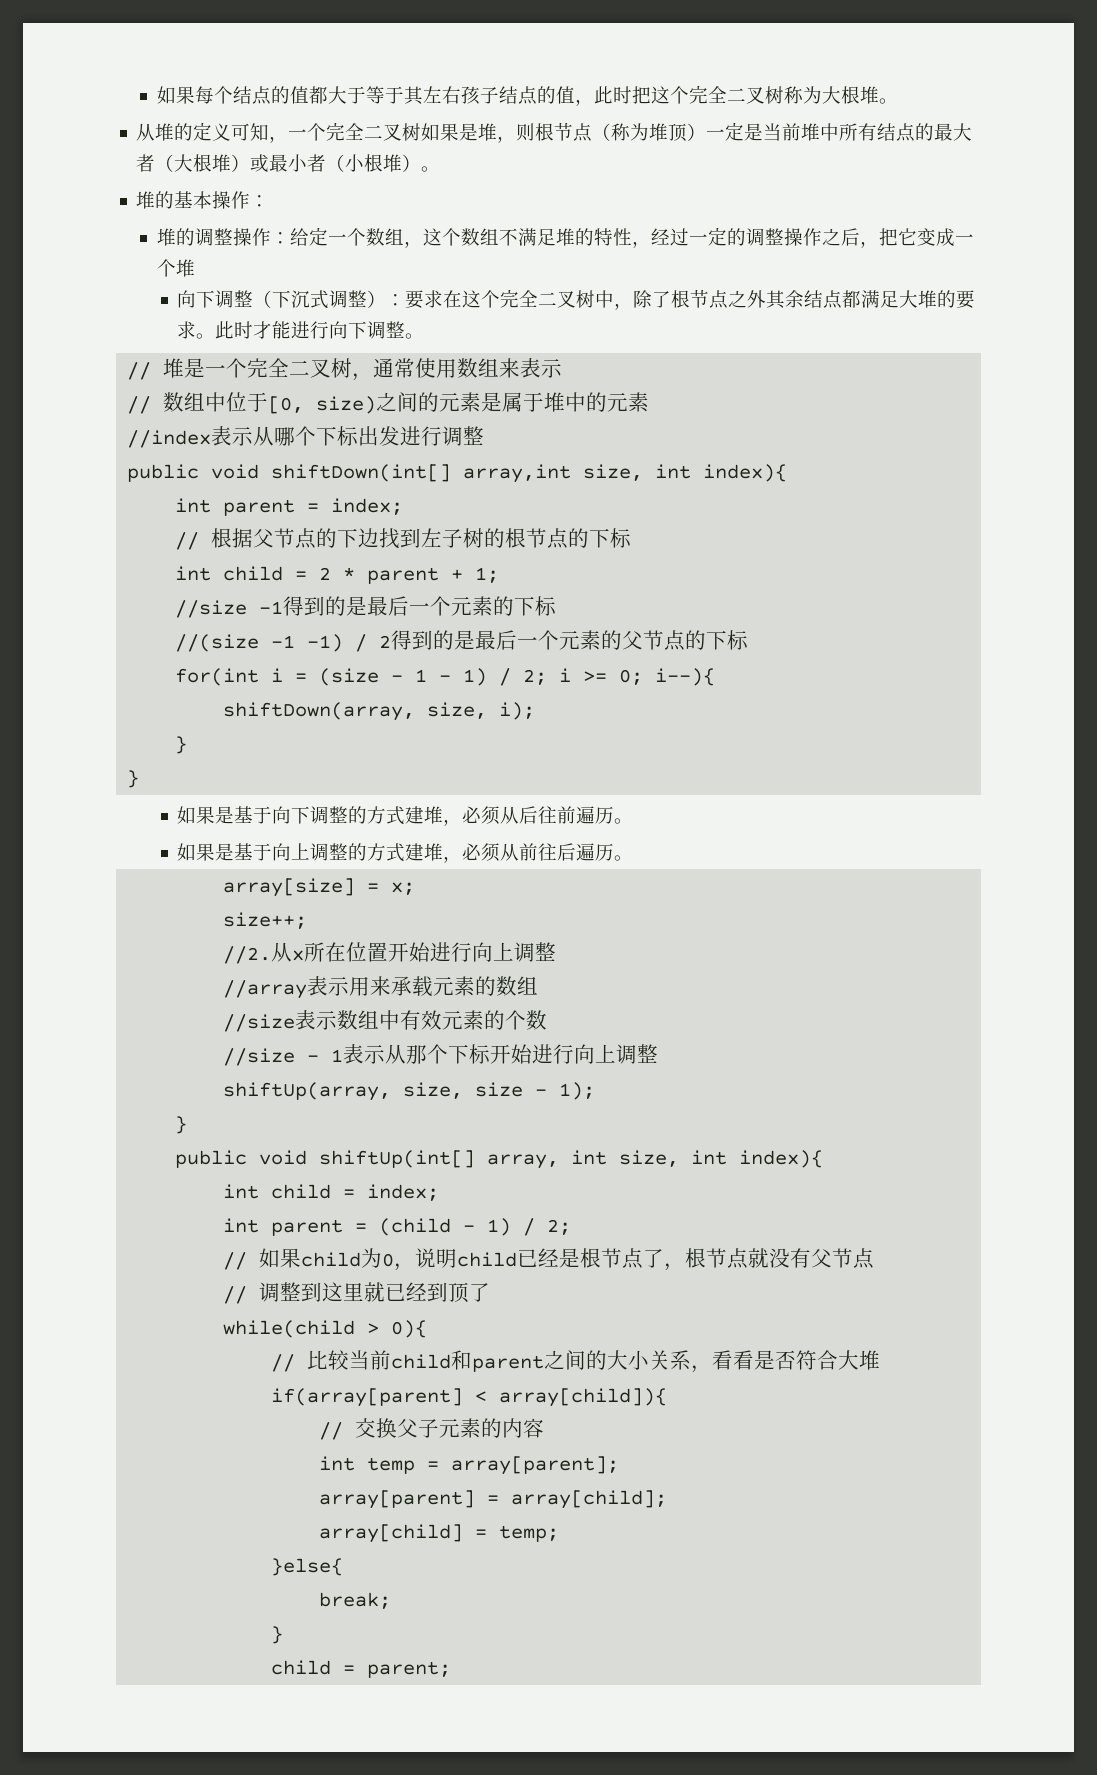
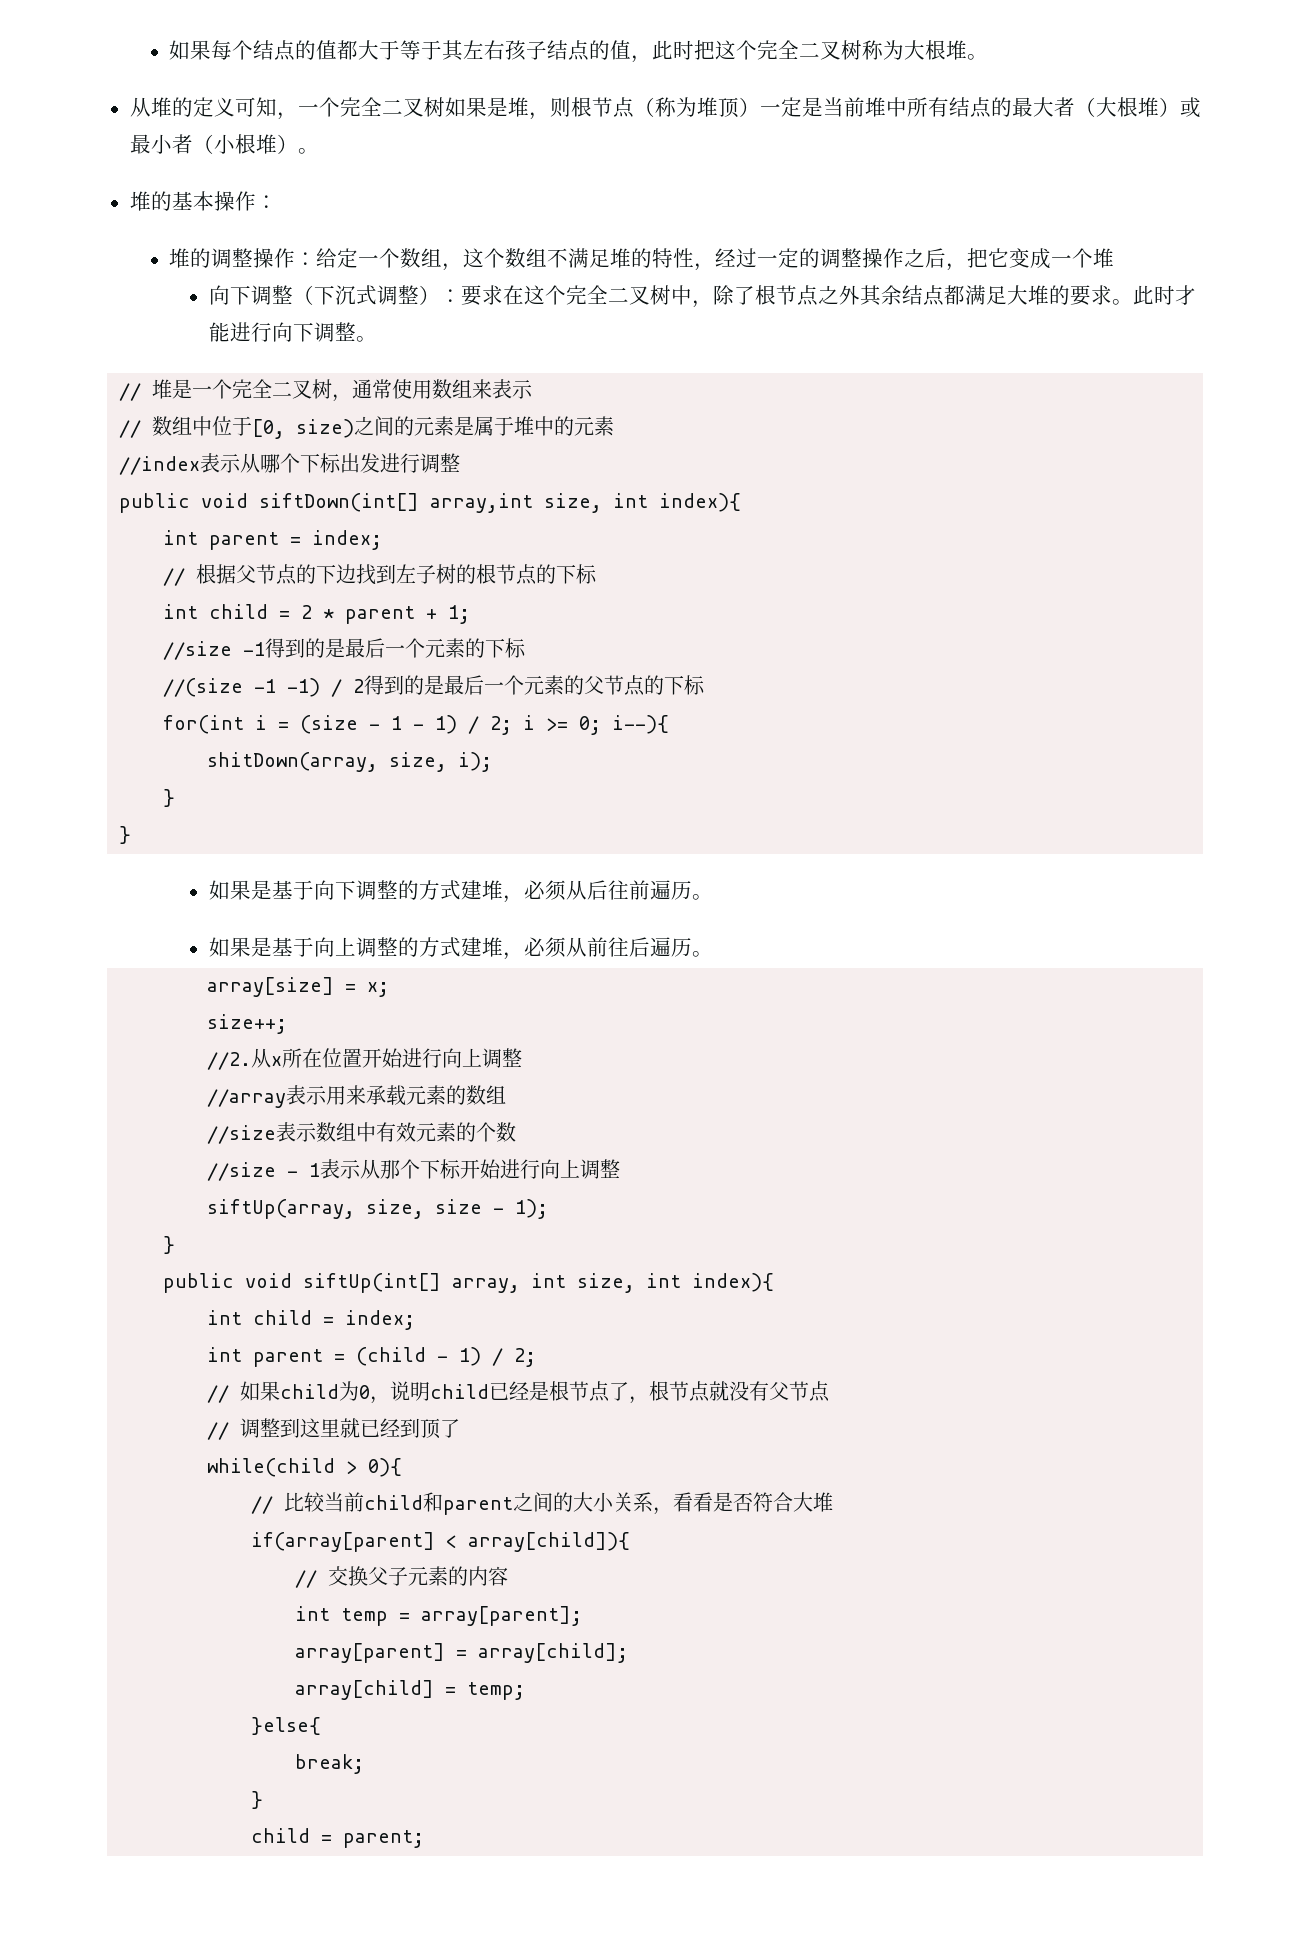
[271,464,452,482] shiftDown(int[] -> [259,493,420,512] siftDown(int[]
[223,702,416,721] shiftDown(array, -> [207,752,379,772] shitDown(array,
[223,1082,392,1101] shiftUp(array, -> [207,1199,356,1219] siftUp(array,
[319,1150,476,1168] shiftUp(int[] -> [303,1273,442,1293] siftUp(int[]

